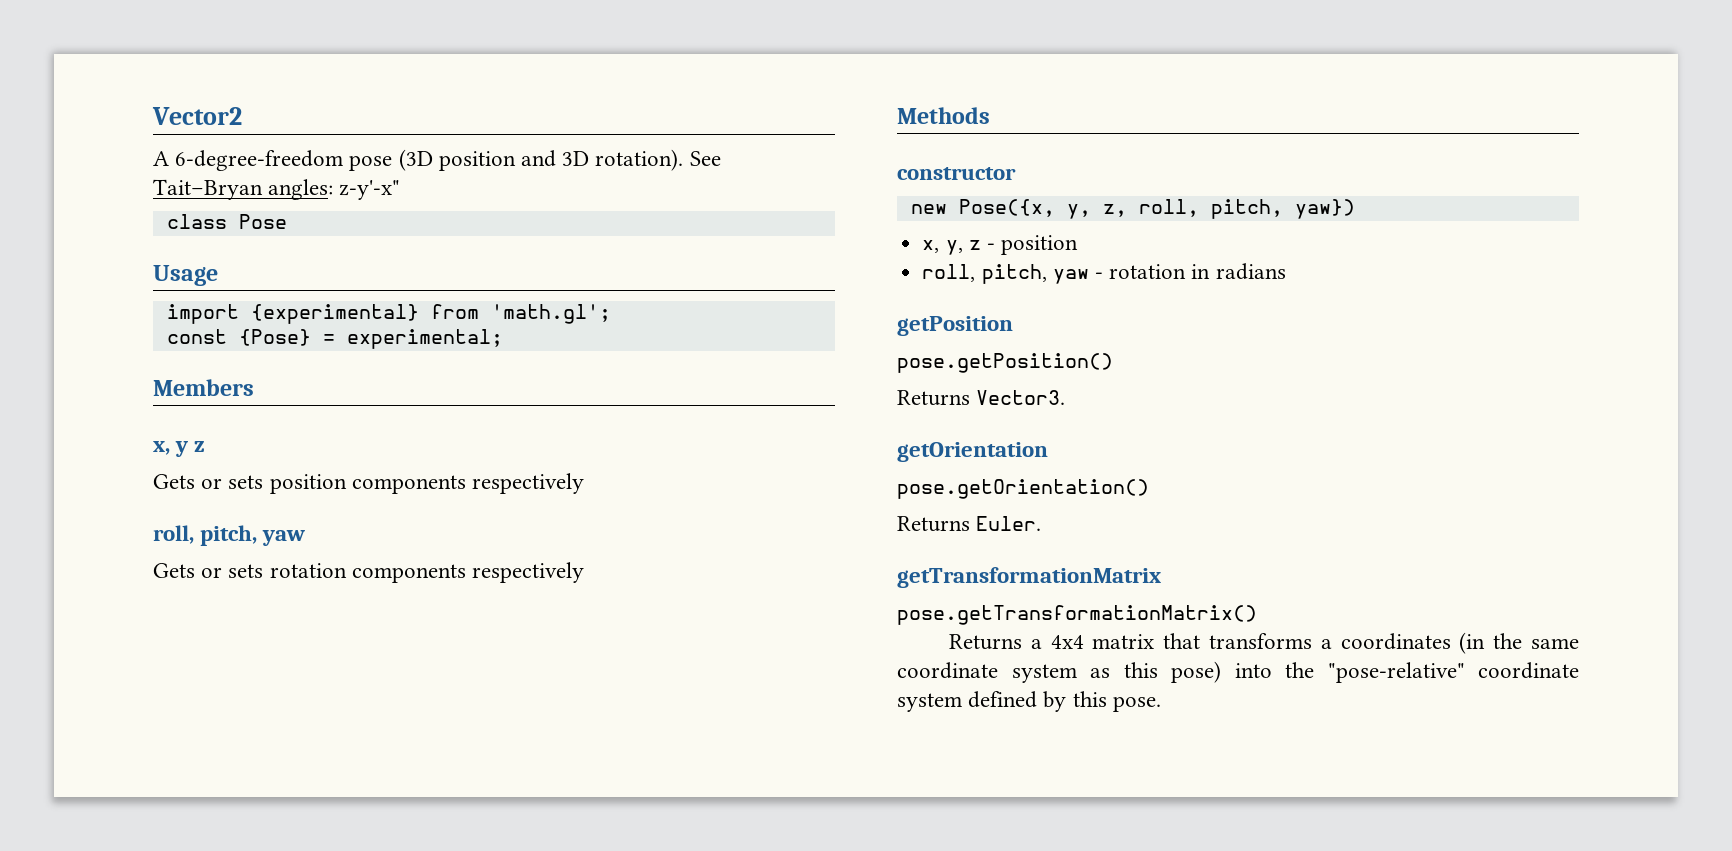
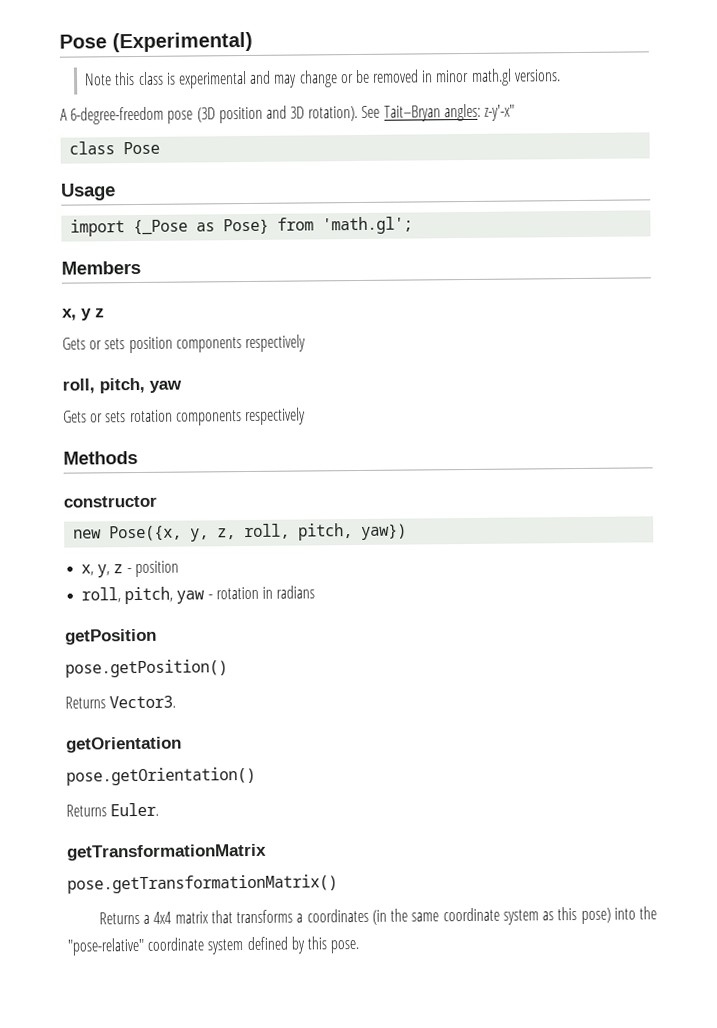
[152,107,242,125] Vector2 -> [59,31,253,53] [84,68,561,89] Pose (Experimental) // Note this class is experimental and may change or be removed in minor math.gl versions.
[250,304,419,324] {experimental} -> [133,218,270,236] {_Pose as Pose}
[166,329,503,349] // const {Pose} = experimental; -> (414, 225) none

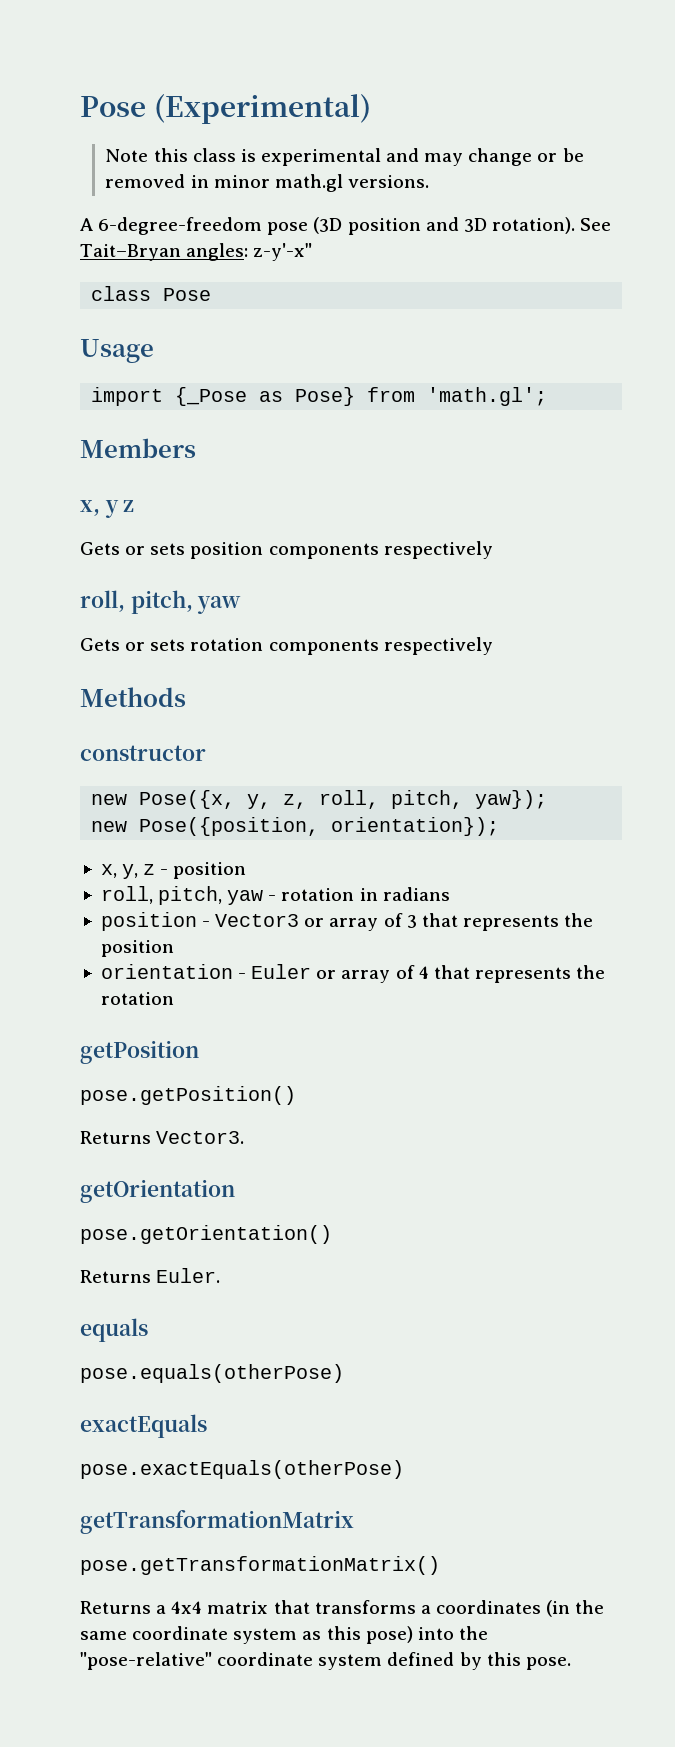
[361,523,408,540] yaw}) -> [475,790,548,809] [91,817,500,836] yaw}); // new Pose({position, orientation});
(316, 592) none -> [100,912,594,931] [100,940,174,957] [100,964,606,983] [100,992,174,1005] // position - Vector3 or array of 3 that represents the position // orientation - Euler or array of 4 that represents the rotation
(160, 809) none -> [80,1318,148,1342] [80,1364,344,1383] [80,1414,207,1438] [80,1460,404,1479] // equals // pose.equals(otherPose) // exactEquals // pose.exactEquals(otherPose)

